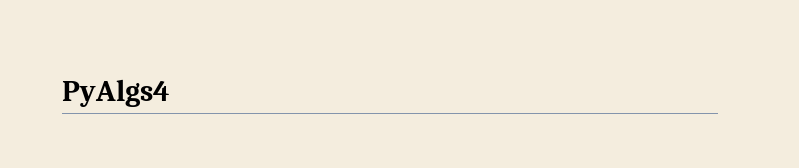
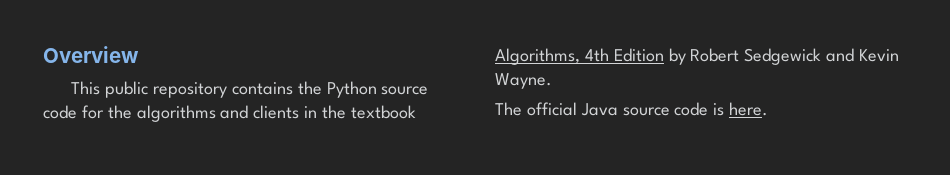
[62,79,170,107] PyAlgs4 -> [43,46,139,63] [71,81,429,98] [43,105,416,122] [495,48,900,65] [495,73,552,89] [495,102,769,116] Overview // This public repository contains the Python source code for the algorithms and clients in the textbook Algorithms, 4th Edition by Robert Sedgewick and Kevin Wayne. // The official Java source code is here.

